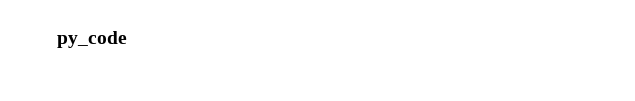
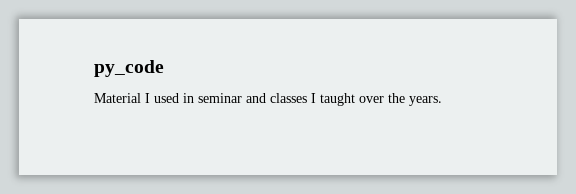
(127, 39) none -> [94,93,442,106] // Material I used in seminar and classes I taught over the years.

